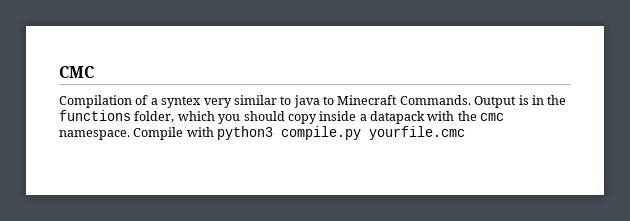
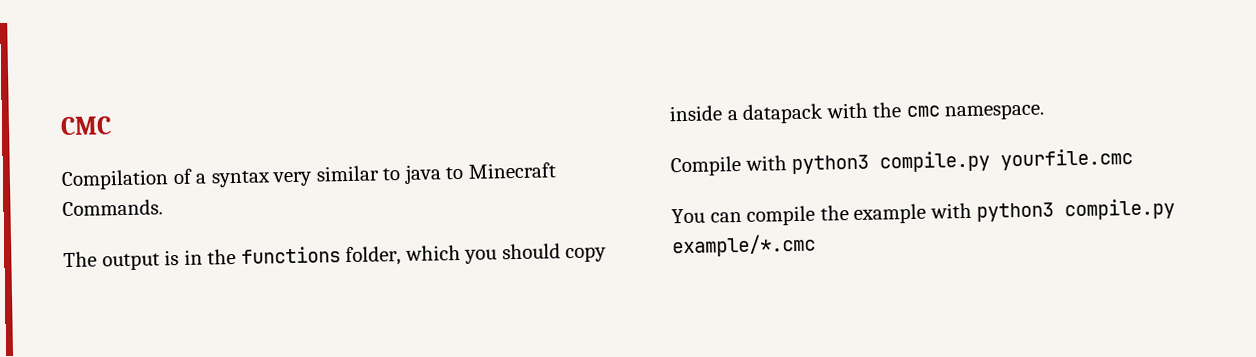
[161,96,202,108] syntex -> [210,170,271,188] syntax
[474,96,517,108] Output -> [63,251,160,271] // The output
(130, 135) none -> (1045, 112) //
(466, 133) none -> [671,198,1176,226] [672,233,816,258] // You can compile the example with python3 compile.py example/*.cmc

